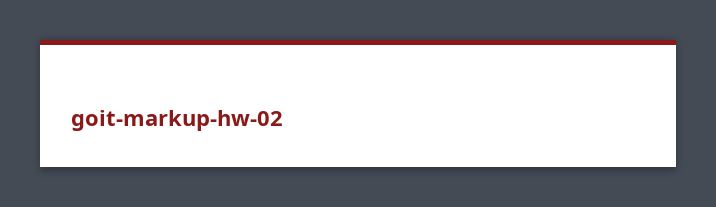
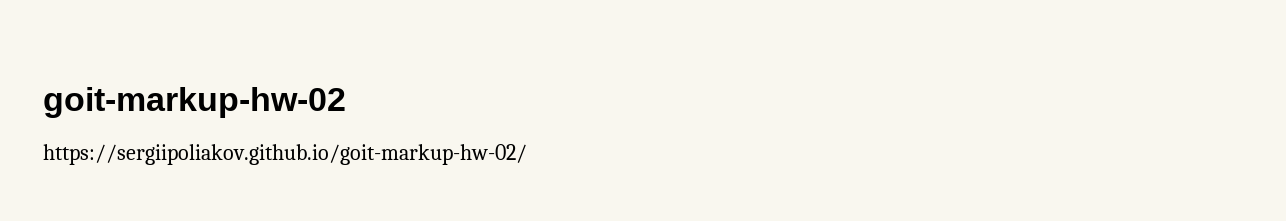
(283, 120) none -> [43,144,527,165] // https://sergiipoliakov.github.io/goit-markup-hw-02/

